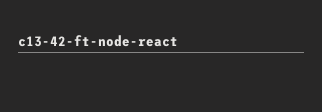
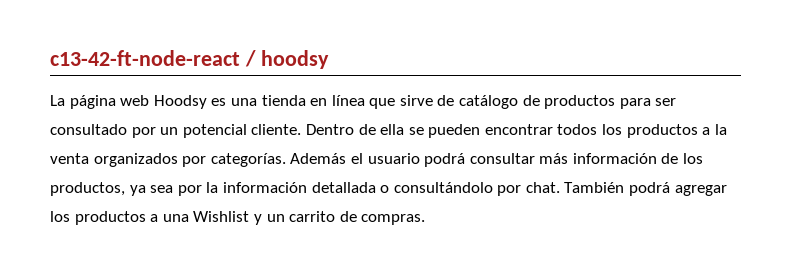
(178, 41) none -> [244,50,329,69] [50,95,677,109] [50,124,727,138] [50,153,704,167] [50,182,727,196] [50,211,426,225] / hoodsy // La página web Hoodsy es una tienda en línea que sirve de catálogo de productos para ser consultado por un potencial cliente. Dentro de ella se pueden encontrar todos los productos a la venta organizados por categorías. Además el usuario podrá consultar más información de los productos, ya sea por la información detallada o consultándolo por chat. También podrá agregar los productos a una Wishlist y un carrito de compras.

